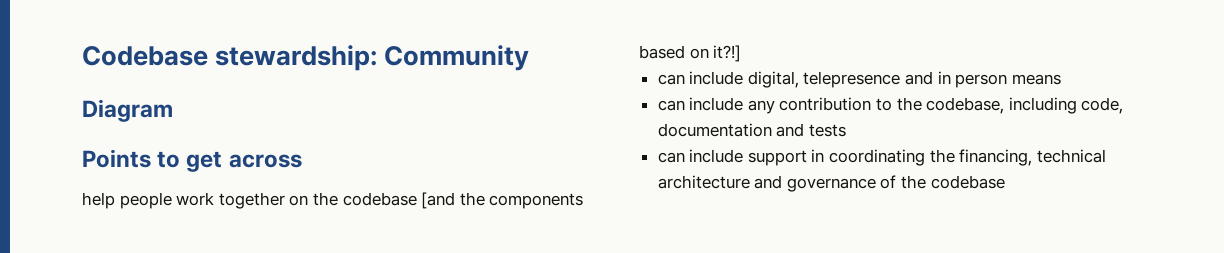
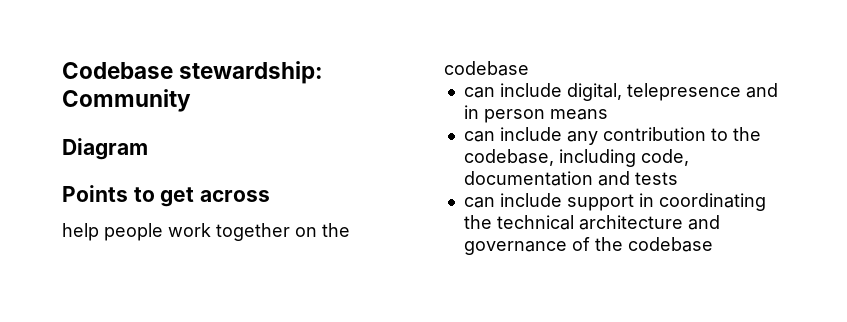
[421,192,584,209] [639,45,742,62] [and the components based on it?!] -> (529, 68) none
[959,149,1033,166] financing, -> (492, 222) none

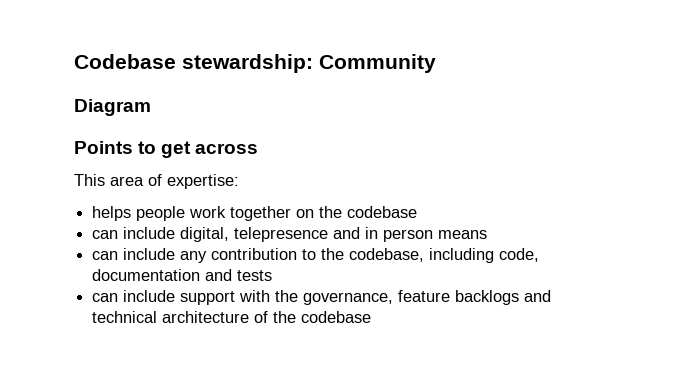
[62,223,99,241] help -> [74,174,239,189] [92,206,132,221] This area of expertise: // helps
[638,193,766,211] [463,215,720,230] [463,241,567,255] in coordinating the technical architecture and governance -> [239,290,552,305] [92,311,250,323] with the governance, feature backlogs and technical architecture

